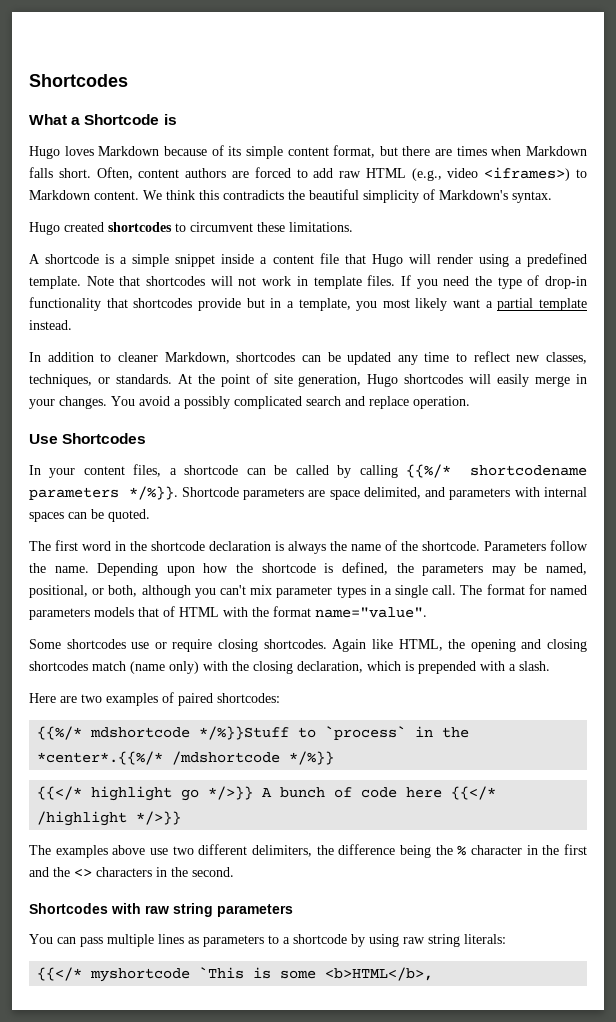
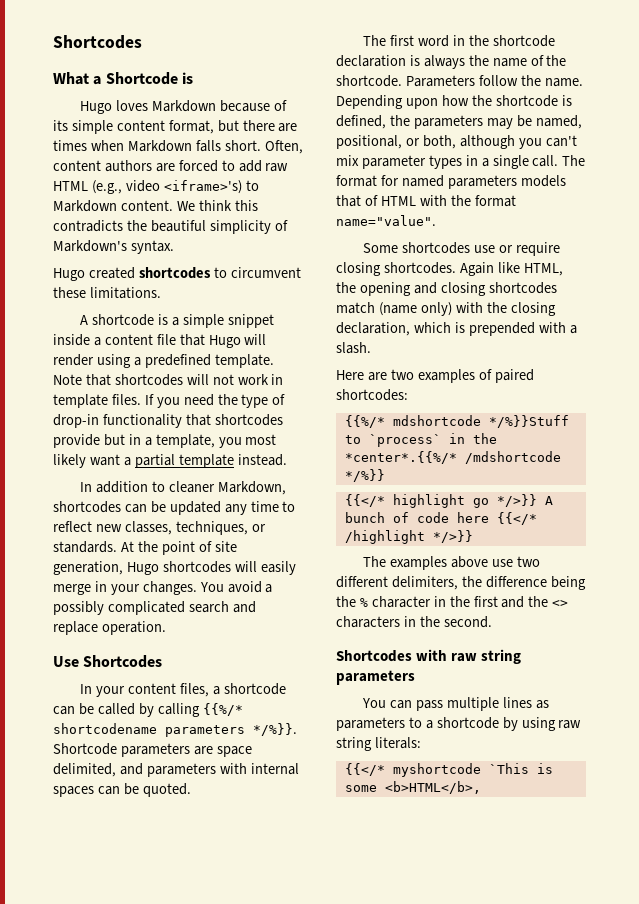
[484,167,571,181] <iframes>) -> [163,180,242,194] <iframe>'s)

